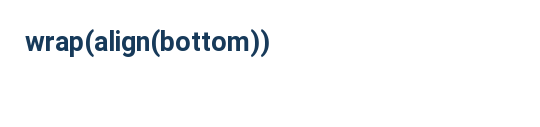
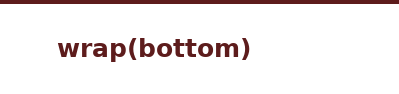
[25,29,270,58] wrap(align(bottom)) -> [57,38,251,62] wrap(bottom)

